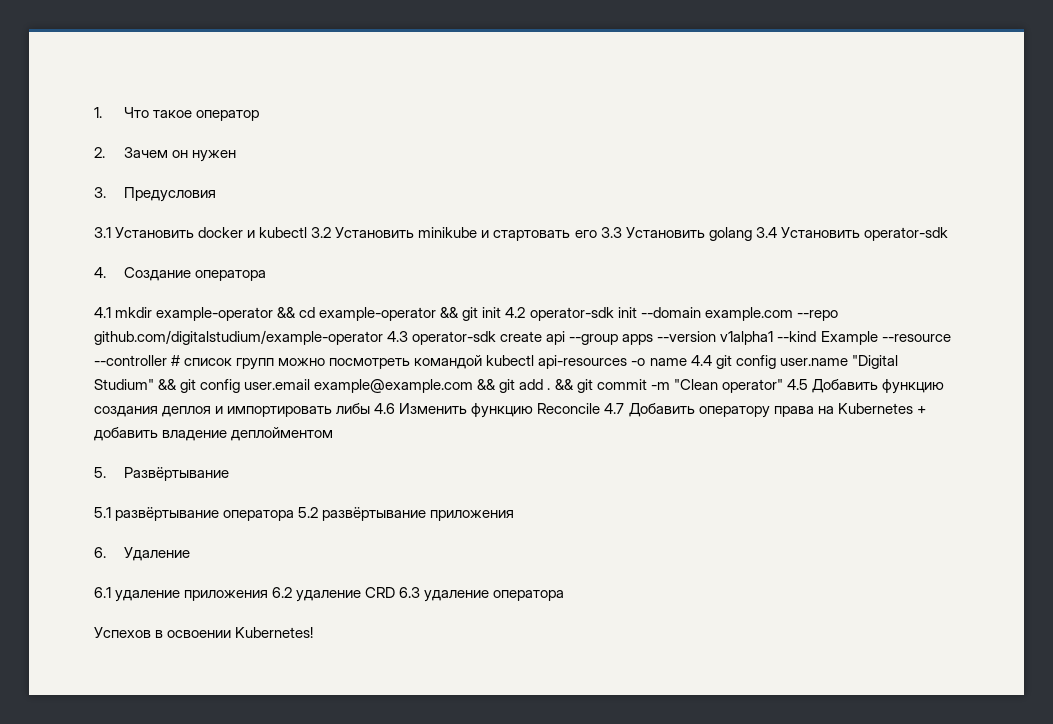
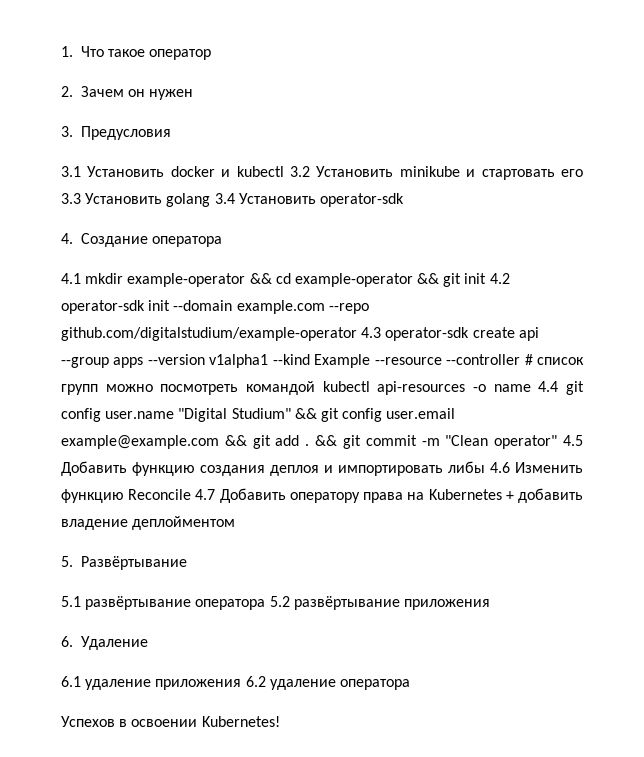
[365,587,490,602] CRD 6.3 удаление -> (336, 684) none

